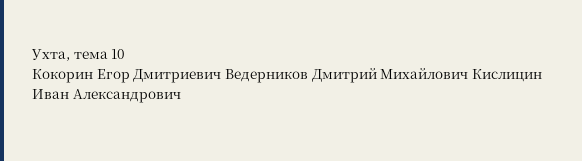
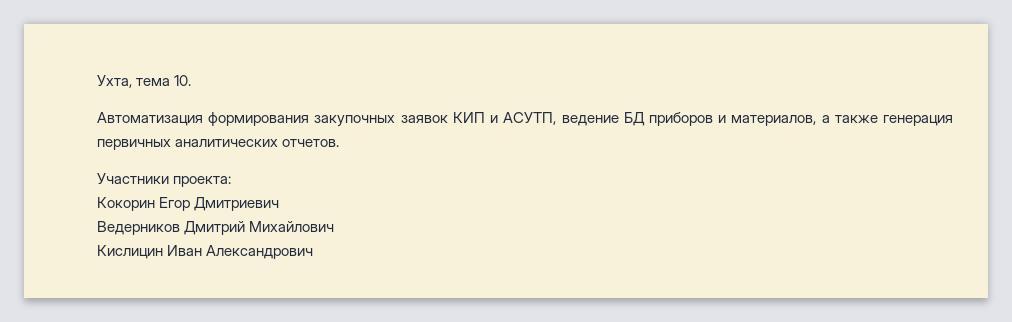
[111,49,126,59] 10 -> [174,75,192,86] [97,112,953,127] [97,139,340,150] [97,173,232,187] 10. // Автоматизация формирования закупочных заявок КИП и АСУТП, ведение БД приборов и материалов, а также генерация первичных аналитических отчетов. // Участники проекта:
(222, 76) none -> (280, 204) //
(469, 73) none -> (335, 226) //

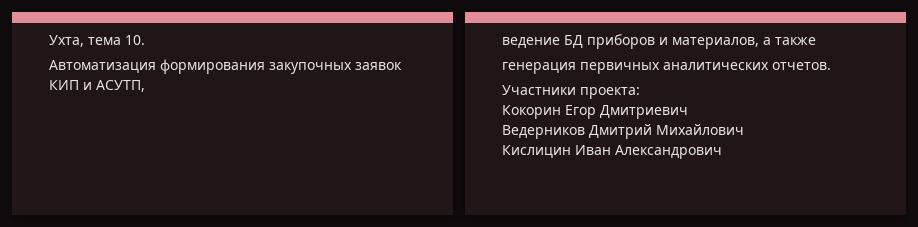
(557, 118) none -> (145, 86) //
(878, 119) none -> (816, 41) //

